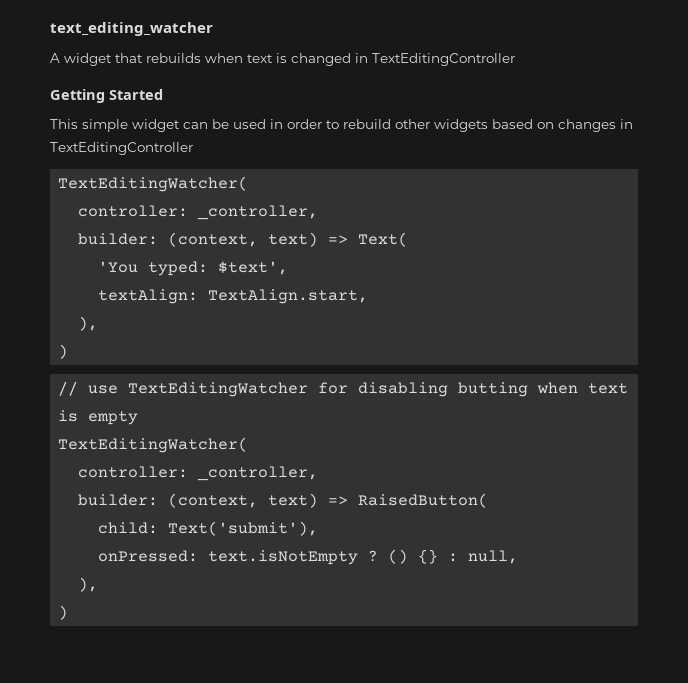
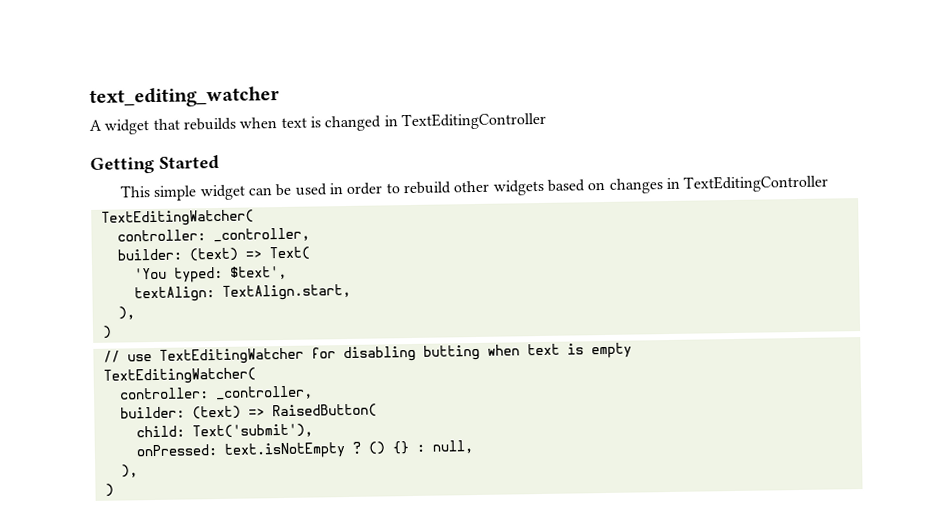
[168,232,319,247] (context, text) -> [188,247,238,262] (text)
[168,493,319,508] (context, text) -> [191,405,241,420] (text)

